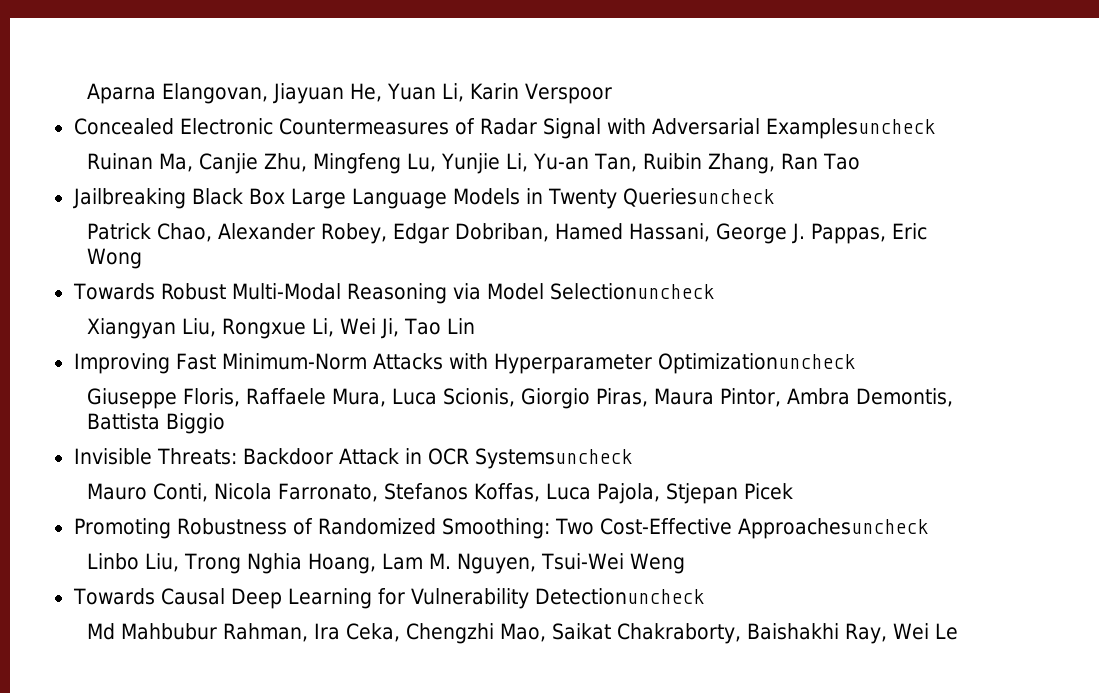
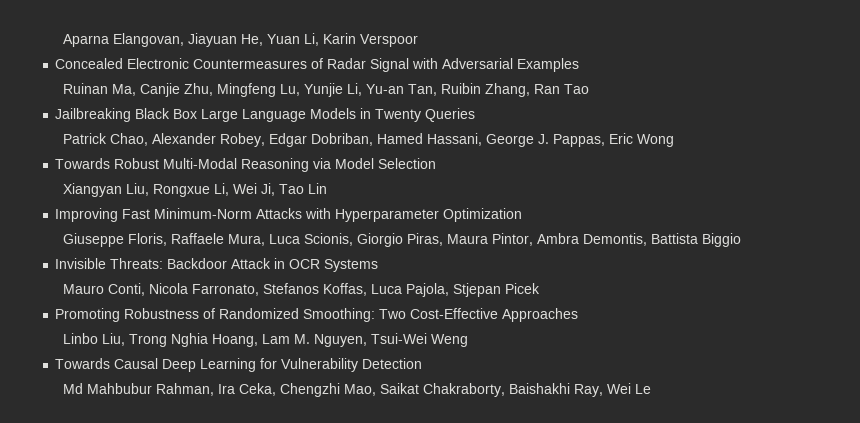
[765,118,935,139] Examplesuncheck -> [517,58,580,72] Examples
[623,188,775,207] Queriesuncheck -> [425,108,476,122] Queries
[550,283,715,300] Selectionuncheck -> [378,158,437,169] Selection
[657,353,855,374] Optimizationuncheck -> [443,208,523,222] Optimization
[474,448,632,469] Systemsuncheck -> [324,259,379,272] Systems
[738,518,929,539] Approachesuncheck -> [502,308,579,322] Approaches
[535,588,705,605] Detectionuncheck -> [362,358,423,369] Detection

